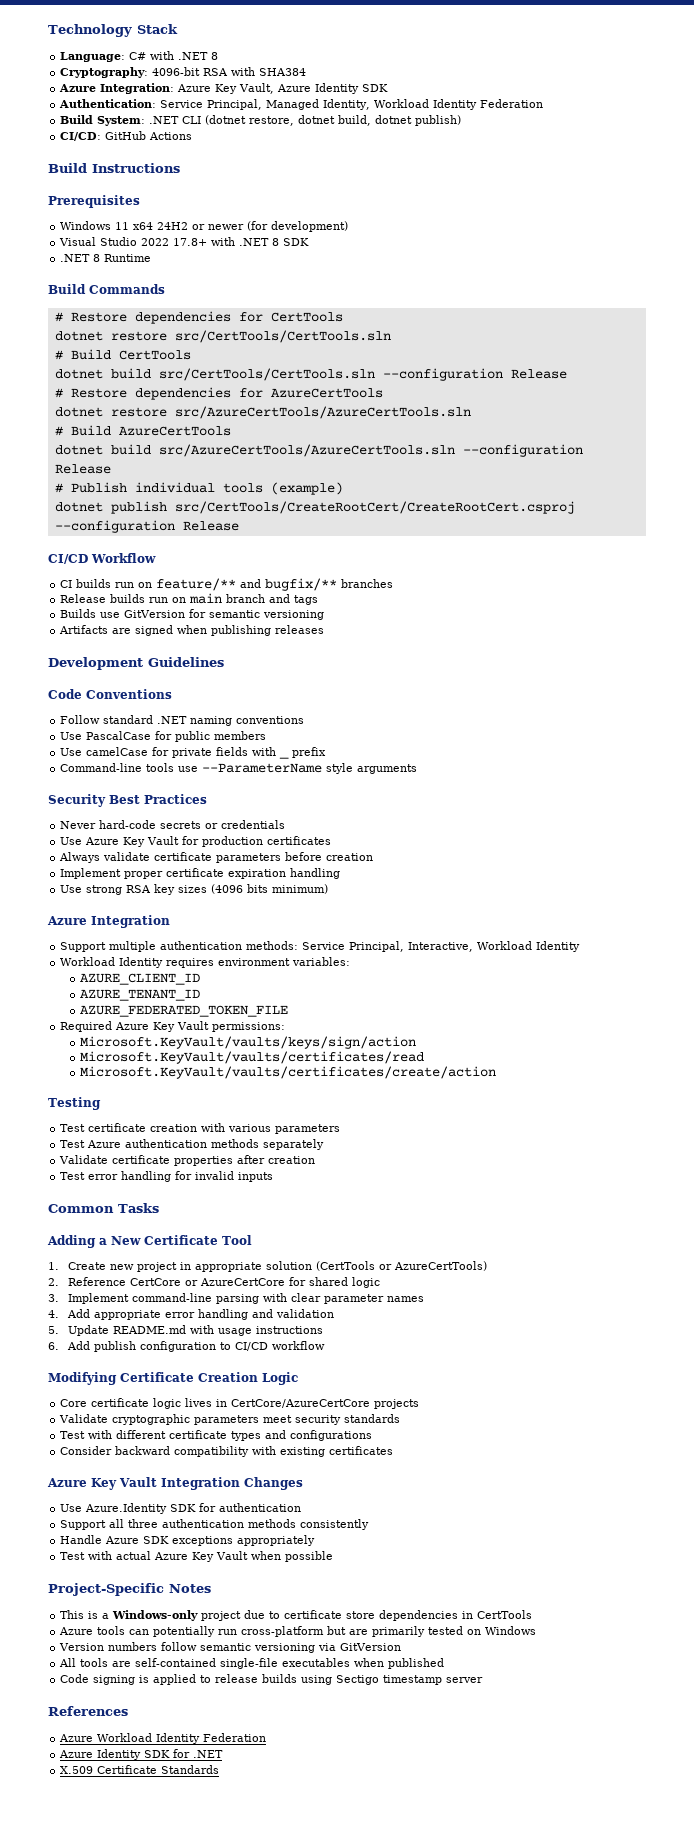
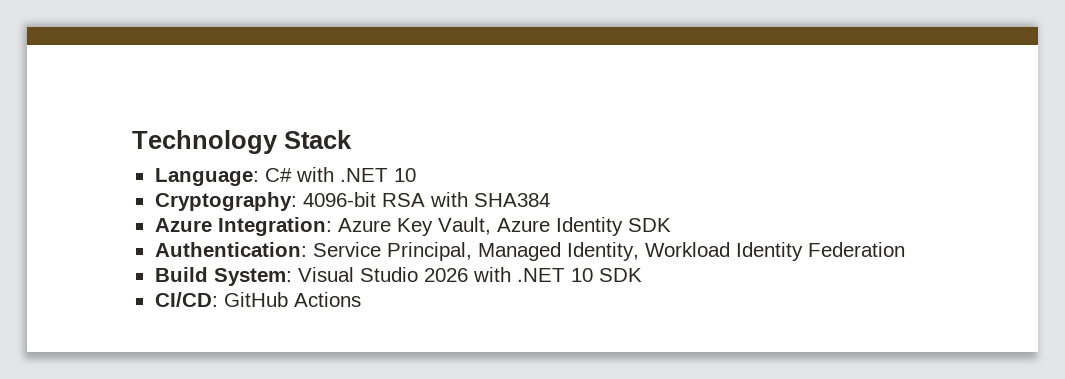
[211,52,219,60] 8 -> [393,168,416,182] 10
[149,115,462,126] [60,131,193,141] [48,163,180,173] [48,195,140,208] [60,221,349,232] [59,237,310,246] [60,254,152,262] [48,284,165,294] [54,311,343,324] [54,330,391,343] [54,349,191,360] [54,368,567,381] [54,387,383,400] [54,406,471,419] [54,425,231,436] [54,444,583,457] [54,464,111,474] [54,482,343,495] [54,501,575,514] [54,520,239,533] [48,553,156,564] [60,578,394,591] [60,593,319,605] [60,609,325,620] [59,625,325,636] [48,657,224,670] [48,689,172,699] [60,715,305,726] [60,731,267,742] [60,747,277,758] [279,747,327,759] [60,763,418,774] [48,794,207,807] [60,820,286,829] [60,836,332,847] [59,852,374,863] [60,868,341,879] [60,884,329,895] [47,915,170,928] [60,941,581,952] [60,957,351,968] [79,973,200,985] [79,989,200,1001] [79,1005,288,1017] [60,1021,286,1032] [79,1036,416,1049] [79,1051,424,1064] [79,1066,496,1079] [48,1097,101,1110] [60,1123,341,1134] [60,1139,325,1150] [59,1155,316,1166] [60,1171,274,1182] [48,1203,159,1213] [47,1235,252,1248] [48,1261,487,1272] [48,1277,380,1288] [48,1293,424,1304] [48,1309,334,1320] [48,1325,323,1336] [48,1341,325,1352] [48,1372,298,1385] [60,1398,420,1409] [59,1414,401,1425] [60,1430,373,1441] [60,1446,394,1457] [47,1477,303,1490] [60,1503,302,1514] [60,1519,370,1530] [60,1535,316,1546] [60,1551,334,1562] [48,1583,211,1596] [60,1610,533,1621] [59,1626,537,1637] [59,1642,402,1653] [59,1658,445,1669] [60,1674,484,1685] [48,1706,128,1716] [59,1733,267,1744] [59,1749,224,1760] [60,1765,220,1774] .NET CLI (dotnet restore, dotnet build, dotnet publish) // CI/CD: GitHub Actions // Build Instructions // Prerequisites // Windows 11 x64 24H2 or newer (for development) // Visual Studio 2022 17.8+ with .NET 8 SDK // .NET 8 Runtime // Build Commands // # Restore dependencies for CertTools // dotnet restore src/CertTools/CertTools.sln // # Build CertTools // dotnet build src/CertTools/CertTools.sln --configuration Release // # Restore dependencies for AzureCertTools // dotnet restore src/AzureCertTools/AzureCertTools.sln // # Build AzureCertTools // dotnet build src/AzureCertTools/AzureCertTools.sln --configuration Release // # Publish individual tools (example) // dotnet publish src/CertTools/CreateRootCert/CreateRootCert.csproj --configuration Release // CI/CD Workflow // CI builds run on feature/** and bugfix/** branches // Release builds run on main branch and tags // Builds use GitVersion for semantic versioning // Artifacts are signed when publishing releases // Development Guidelines // Code Conventions // Follow standard .NET naming conventions // Use PascalCase for public members // Use camelCase for private fields with _ prefix // Command-line tools use --ParameterName style arguments // Security Best Practices // Never hard-code secrets or credentials // Use Azure Key Vault for production certificates // Always validate certificate parameters before creation // Implement proper certificate expiration handling // Use strong RSA key sizes (4096 bits minimum) // Azure Integration // Support multiple authentication methods: Service Principal, Interactive, Workload Identity // Workload Identity requires environment variables: // AZURE_CLIENT_ID // AZURE_TENANT_ID // AZURE_FEDERATED_TOKEN_FILE // Required Azure Key Vault permissions: // Microsoft.KeyVault/vaults/keys/sign/action // Microsoft.KeyVault/vaults/certificates/read // Microsoft.KeyVault/vaults/certificates/create/action // Testing // Test certificate creation with various parameters // Test Azure authentication methods separately // Validate certificate properties after creation // Test error handling for invalid inputs // Common Tasks // Adding a New Certificate Tool // 1. Create new project in appropriate solution (CertTools or AzureCertTools) // 2. Reference CertCore or AzureCertCore for shared logic // 3. Implement command-line parsing with clear parameter names // 4. Add appropriate error handling and validation // 5. Update README.md with usage instructions // 6. Add publish configuration to CI/CD workflow // Modifying Certificate Creation Logic // Core certificate logic lives in CertCore/AzureCertCore projects // Validate cryptographic parameters meet security standards // Test with different certificate types and configurations // Consider backward compatibility with existing certificates // Azure Key Vault Integration Changes // Use Azure.Identity SDK for authentication // Support all three authentication methods consistently // Handle Azure SDK exceptions appropriately // Test with actual Azure Key Vault when possible // Project-Specific Notes // This is a Windows-only project due to certificate store dependencies in CertTools // Azure tools can potentially run cross-platform but are primarily tested on Windows // Version numbers follow semantic versioning via GitVersion // All tools are self-contained single-file executables when published // Code signing is applied to release builds using Sectigo timestamp server // References // Azure Workload Identity Federation // Azure Identity SDK for .NET // X.509 Certificate Standards -> [297,267,642,282] [154,292,361,307] Visual Studio 2026 with .NET 10 SDK // CI/CD: GitHub Actions

